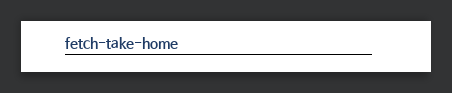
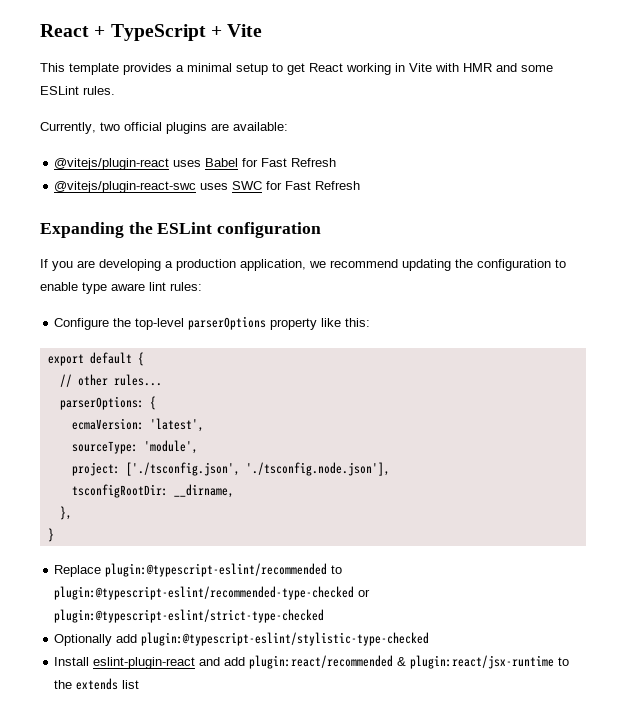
[65,37,178,49] fetch-take-home -> [40,24,263,41] [40,63,553,75] [40,86,115,95] [40,122,288,134] [54,158,337,170] [54,181,361,193] [40,222,322,238] [40,259,566,271] [40,282,202,294] [54,316,371,330] [47,352,144,366] [59,374,162,387] [59,396,156,410] [71,418,204,432] [71,440,198,454] [71,462,390,476] [71,484,234,498] [59,506,72,520] [47,528,54,542] [54,563,343,577] [54,586,371,600] [54,609,325,623] [54,632,430,646] [54,655,570,669] [54,678,140,690] React + TypeScript + Vite // This template provides a minimal setup to get React working in Vite with HMR and some ESLint rules. // Currently, two official plugins are available: // @vitejs/plugin-react uses Babel for Fast Refresh // @vitejs/plugin-react-swc uses SWC for Fast Refresh // Expanding the ESLint configuration // If you are developing a production application, we recommend updating the configuration to enable type aware lint rules: // Configure the top-level parserOptions property like this: // export default { // // other rules... // parserOptions: { // ecmaVersion: 'latest', // sourceType: 'module', // project: ['./tsconfig.json', './tsconfig.node.json'], // tsconfigRootDir: __dirname, // }, // } // Replace plugin:@typescript-eslint/recommended to plugin:@typescript-eslint/recommended-type-checked or plugin:@typescript-eslint/strict-type-checked // Optionally add plugin:@typescript-eslint/stylistic-type-checked // Install eslint-plugin-react and add plugin:react/recommended & plugin:react/jsx-runtime to the extends list

